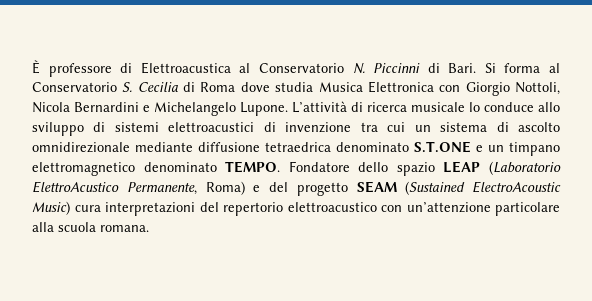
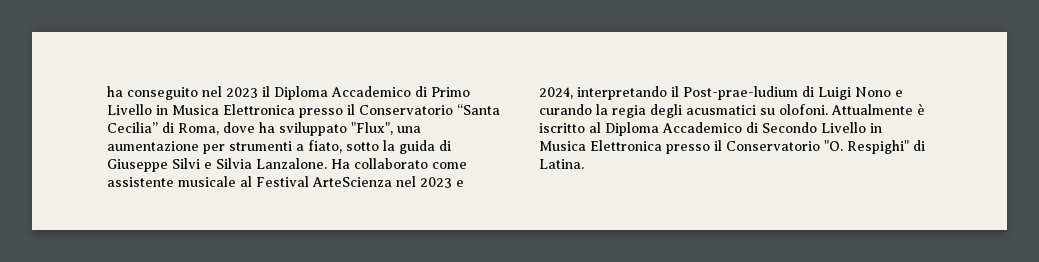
[32,60,560,77] [32,81,561,96] [32,101,560,116] [32,122,560,136] [32,141,560,156] [32,161,561,176] [32,181,561,196] [32,201,560,216] [32,222,149,232] È professore di Elettroacustica al Conservatorio N. Piccinni di Bari. Si forma al Conservatorio S. Cecilia di Roma dove studia Musica Elettronica con Giorgio Nottoli, Nicola Bernardini e Michelangelo Lupone. L’attività di ricerca musicale lo conduce allo sviluppo di sistemi elettroacustici di invenzione tra cui un sistema di ascolto omnidirezionale mediante diffusione tetraedrica denominato S.T.ONE e un timpano elettromagnetico denominato TEMPO. Fondatore dello spazio LEAP (Laboratorio ElettroAcustico Permanente, Roma) e del progetto SEAM (Sustained ElectroAcoustic Music) cura interpretazioni del repertorio elettroacustico con un’attenzione particolare alla scuola romana. -> [107,86,470,100] [107,104,500,118] [107,122,421,136] [107,140,451,154] [107,158,467,172] [107,176,464,188] [539,86,903,100] [539,103,925,118] [539,122,882,136] [539,140,925,154] [539,159,584,169] ha conseguito nel 2023 il Diploma Accademico di Primo Livello in Musica Elettronica presso il Conservatorio “Santa Cecilia” di Roma, dove ha sviluppato "Flux", una aumentazione per strumenti a fiato, sotto la guida di Giuseppe Silvi e Silvia Lanzalone. Ha collaborato come assistente musicale al Festival ArteScienza nel 2023 e 2024, interpretando il Post-prae-ludium di Luigi Nono e curando la regia degli acusmatici su olofoni. Attualmente è iscritto al Diploma Accademico di Secondo Livello in Musica Elettronica presso il Conservatorio "O. Respighi" di Latina.

